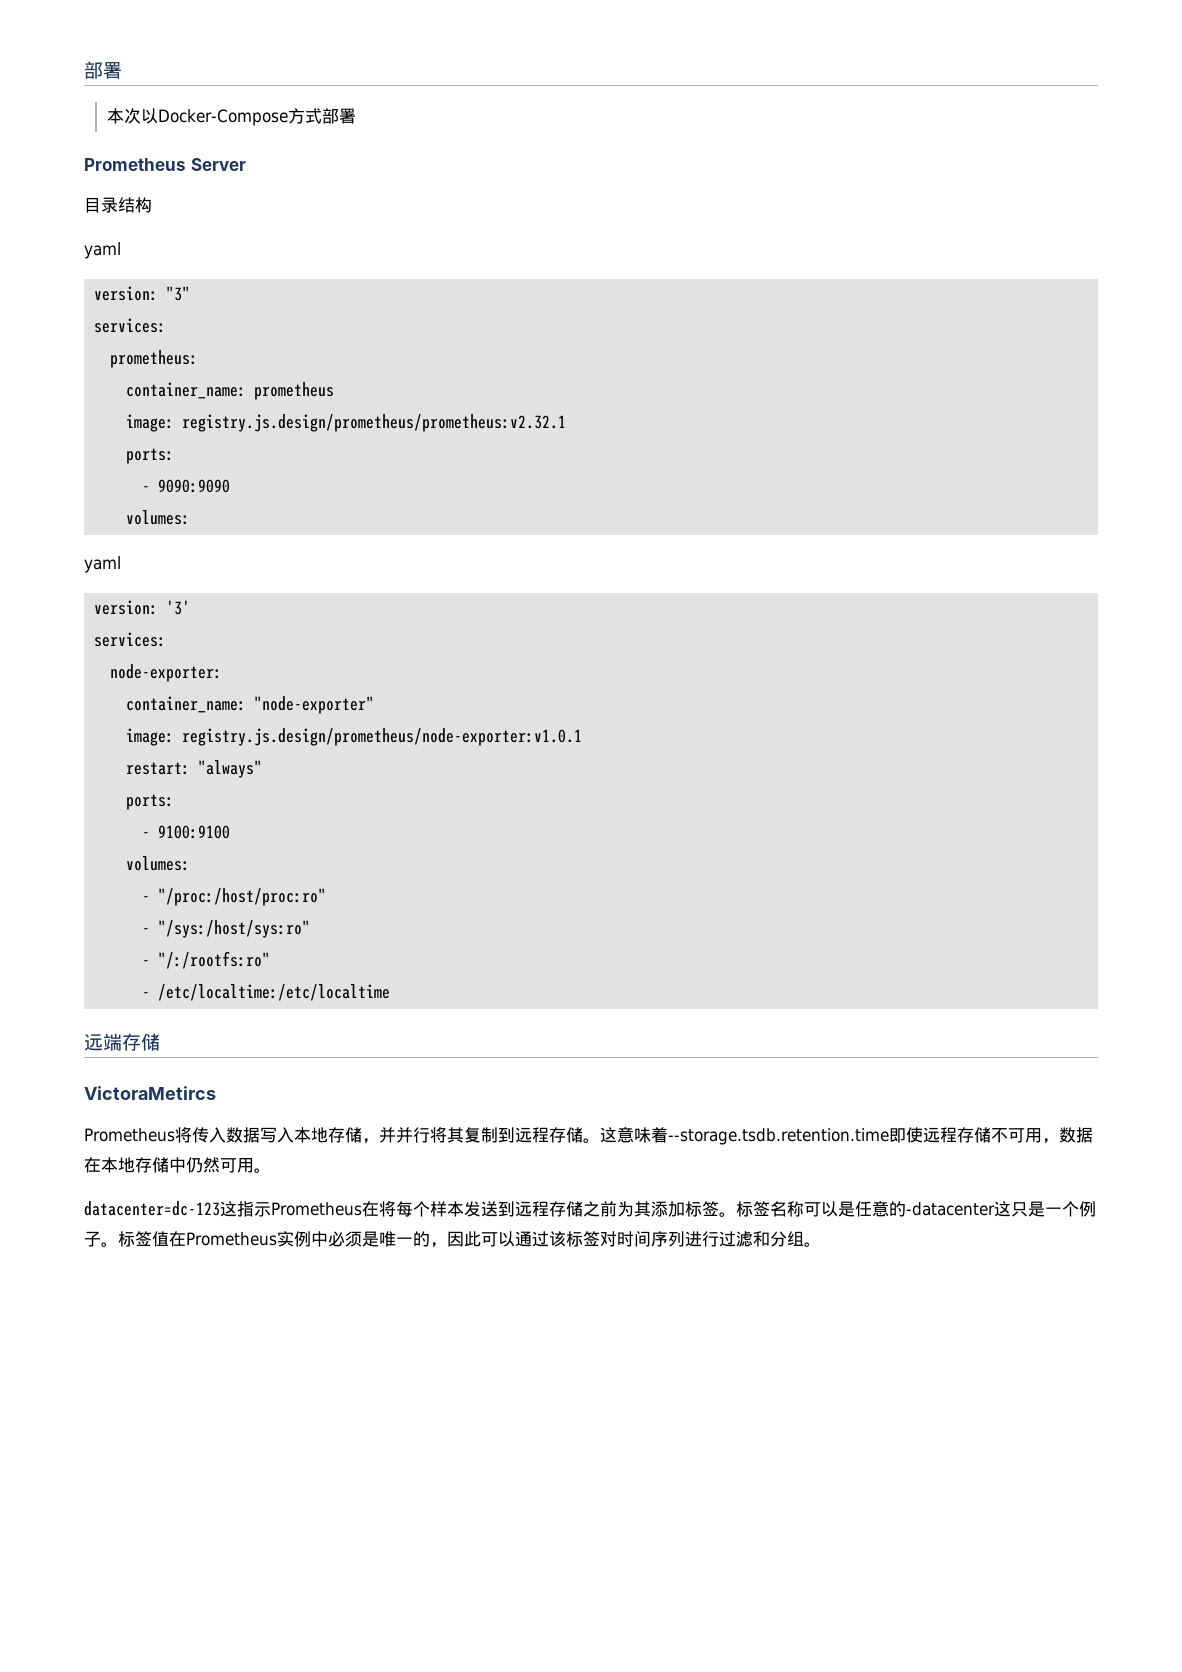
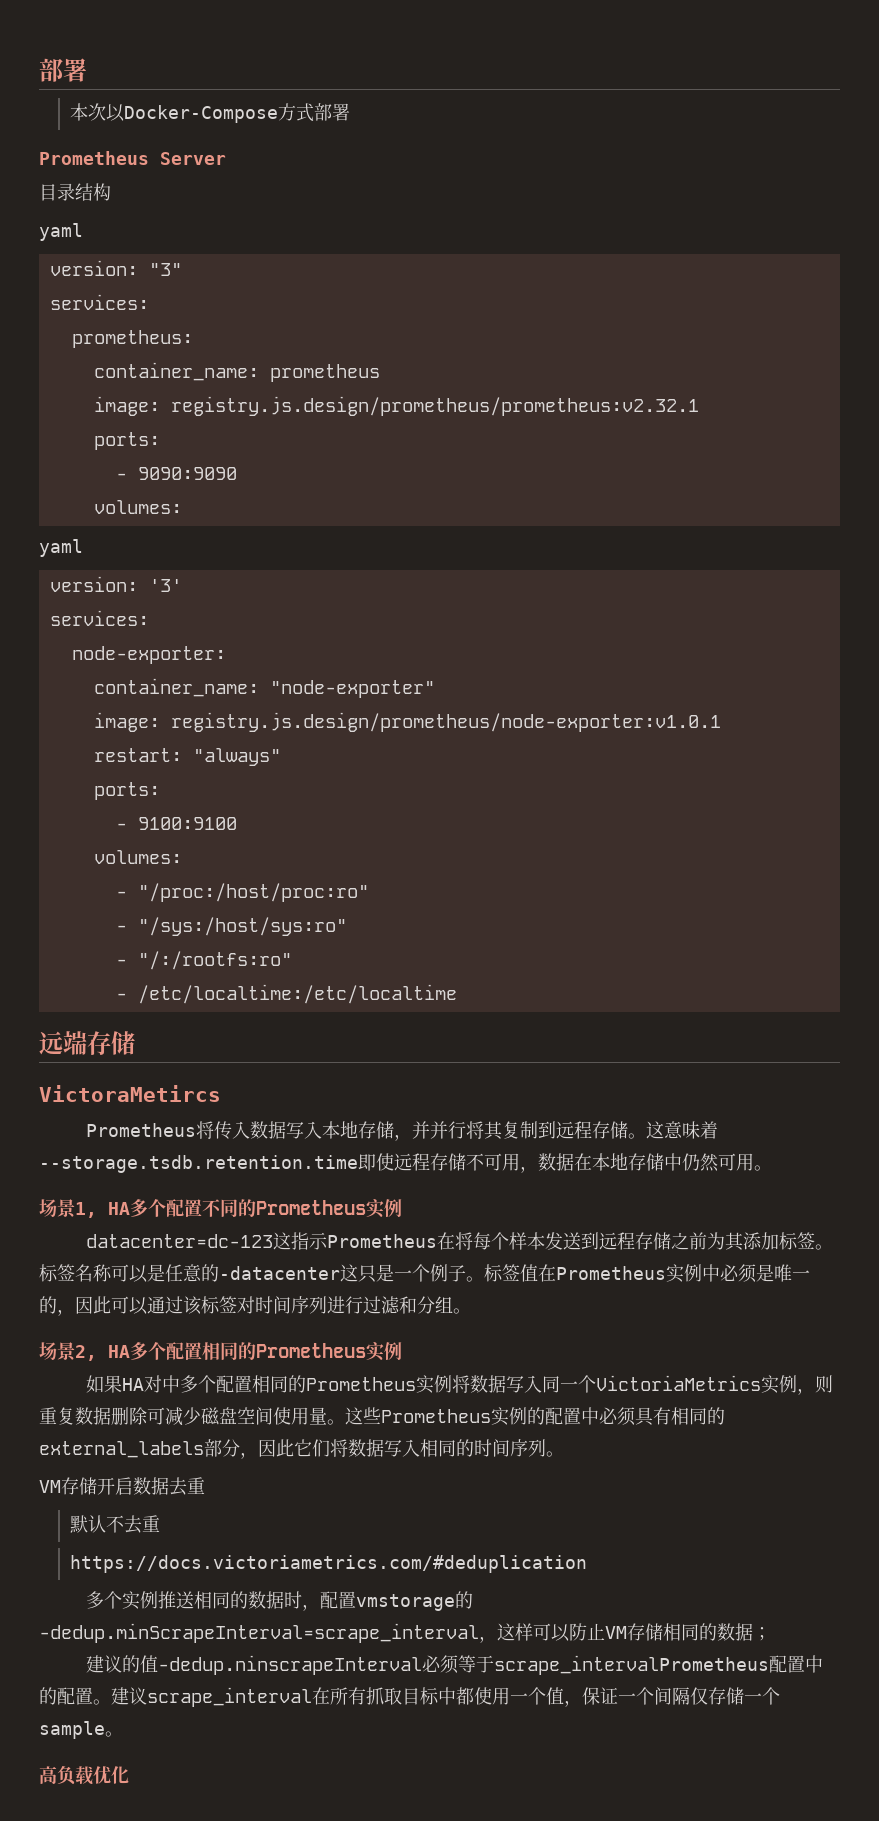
(271, 1170) none -> [39,1199,402,1218] // 场景1, HA多个配置不同的Prometheus实例
(821, 1244) none -> [39,1342,402,1361] [85,1375,833,1395] [39,1407,725,1426] [39,1439,564,1459] [39,1477,205,1496] [70,1515,161,1534] [70,1555,588,1573] [85,1591,473,1611] [39,1623,771,1643] [85,1655,823,1675] [39,1687,780,1707] [39,1721,123,1739] [39,1765,129,1785] // 场景2, HA多个配置相同的Prometheus实例 // 如果HA对中多个配置相同的Prometheus实例将数据写入同一个VictoriaMetrics实例，则重复数据删除可减少磁盘空间使用量。这些Prometheus实例的配置中必须具有相同的external_labels部分，因此它们将数据写入相同的时间序列。 // VM存储开启数据去重 // 默认不去重 // https://docs.victoriametrics.com/#deduplication // 多个实例推送相同的数据时，配置vmstorage的-dedup.minScrapeInterval=scrape_interval，这样可以防止VM存储相同的数据； // 建议的值-dedup.ninscrapeInterval必须等于scrape_intervalPrometheus配置中的配置。建议scrape_interval在所有抓取目标中都使用一个值，保证一个间隔仅存储一个sample。 // 高负载优化

